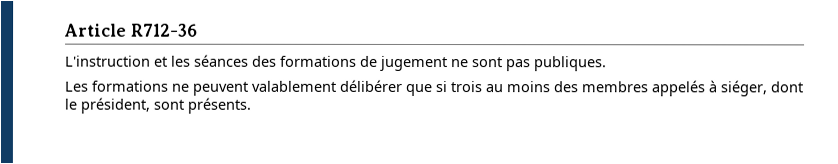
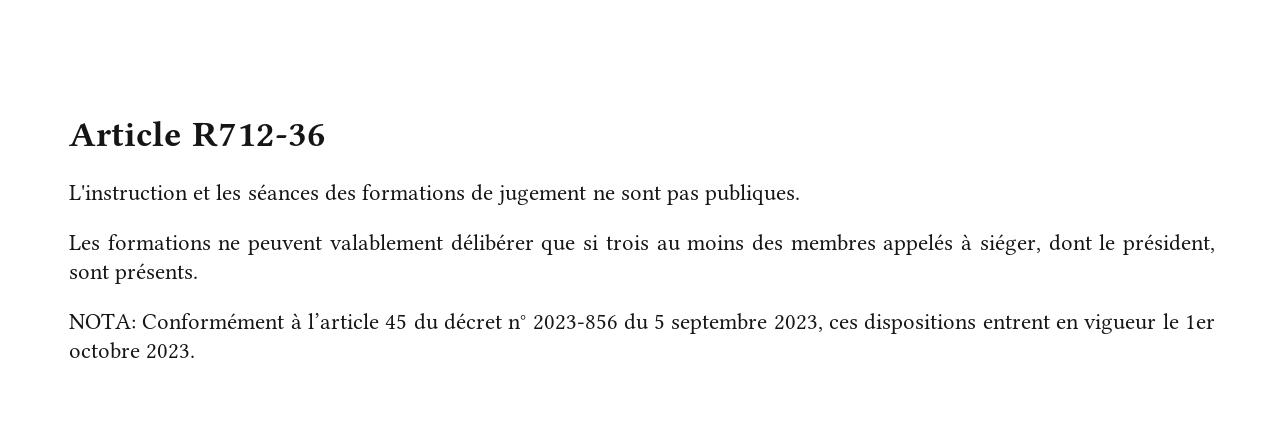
(251, 105) none -> [69,313,1215,334] [69,342,196,359] // NOTA: Conformément à l’article 45 du décret n° 2023-856 du 5 septembre 2023, ces dispositions entrent en vigueur le 1er octobre 2023.

